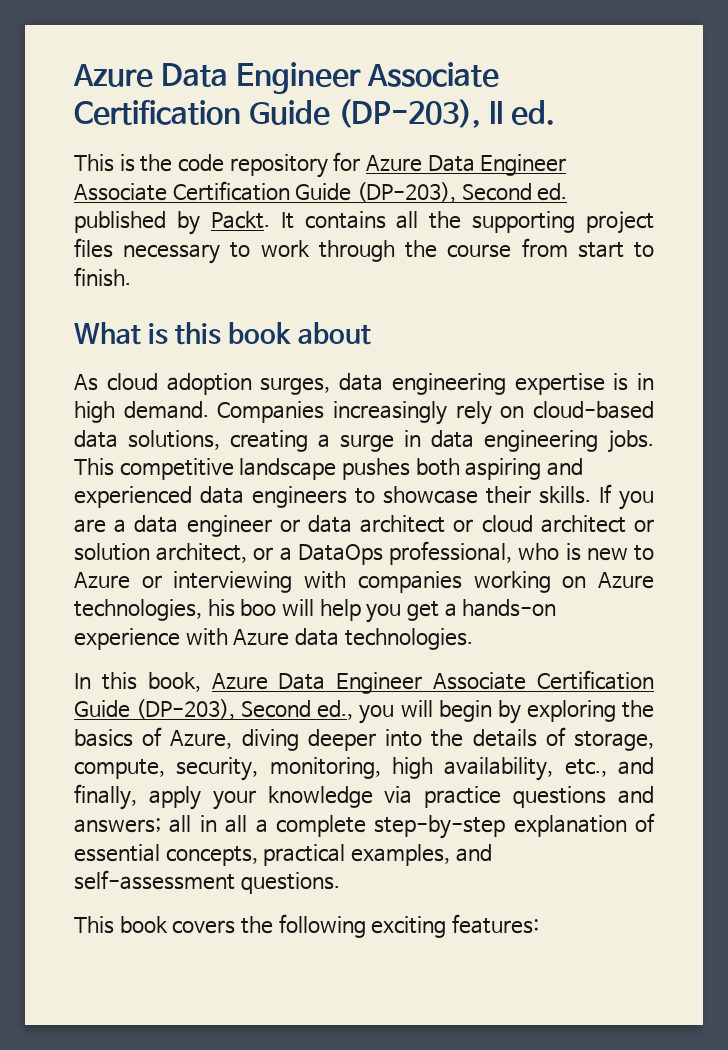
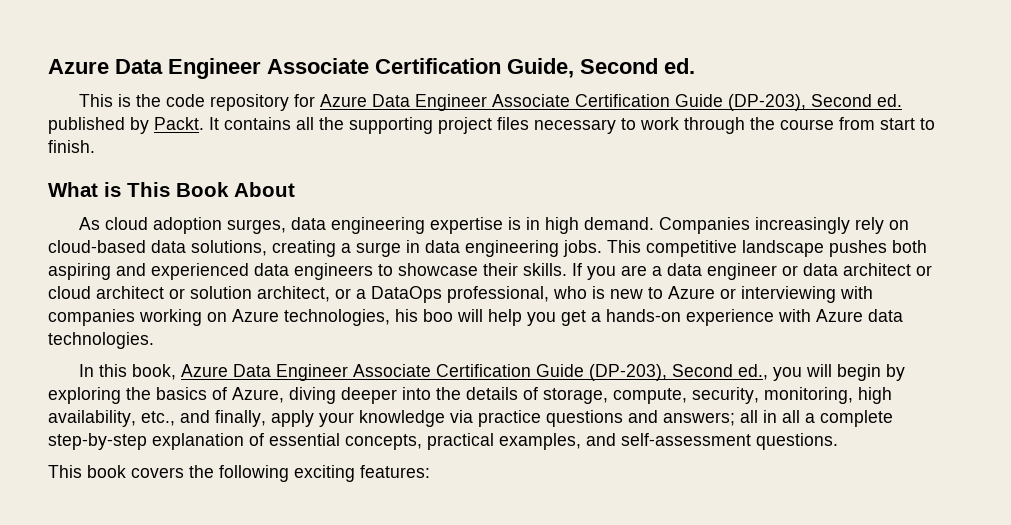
[73,62,499,94] [74,99,503,128] Azure Data Engineer Associate Certification Guide (DP-203), II -> [48,58,658,79] Azure Data Engineer Associate Certification Guide, Second
[175,322,371,345] this book about -> [127,182,295,197] This Book About

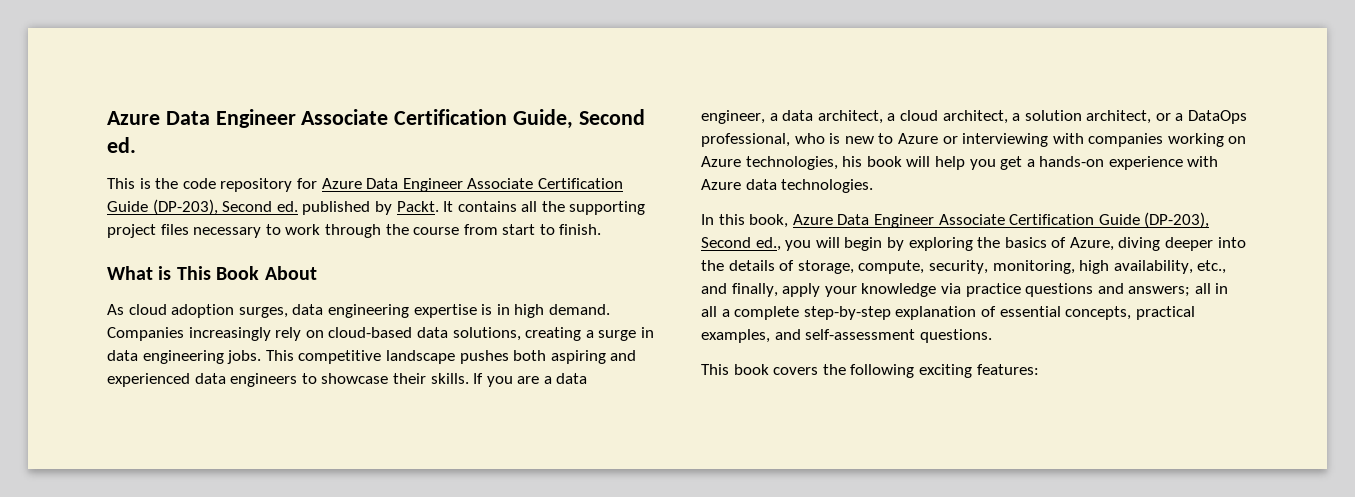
[707,263,932,280] [48,286,185,299] engineer or data architect or cloud architect or -> [701,110,1021,124] engineer, a data architect, a cloud architect, a
[423,309,453,322] boo -> [866,156,902,167] book

